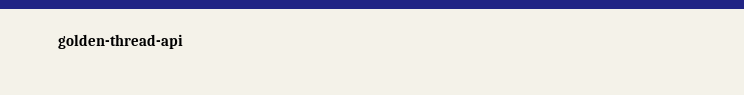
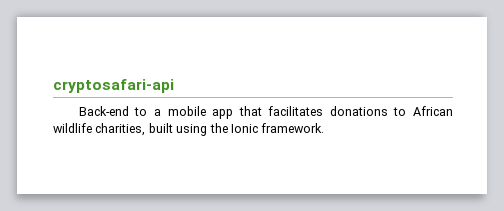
[58,34,183,49] golden-thread-api -> [53,79,174,93] [78,106,454,119] [53,123,325,136] cryptosafari-api // Back-end to a mobile app that facilitates donations to African wildlife charities, built using the Ionic framework.

